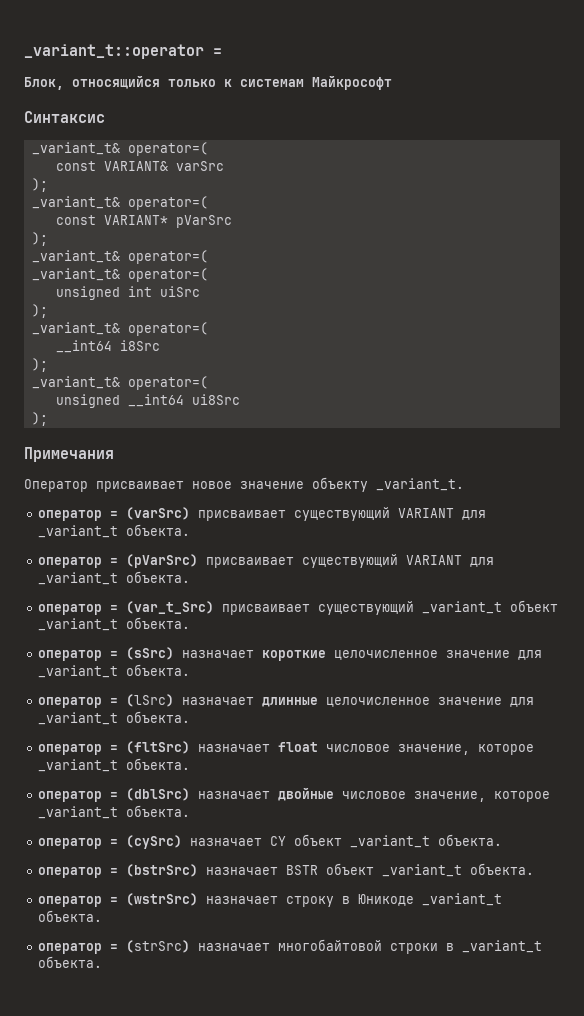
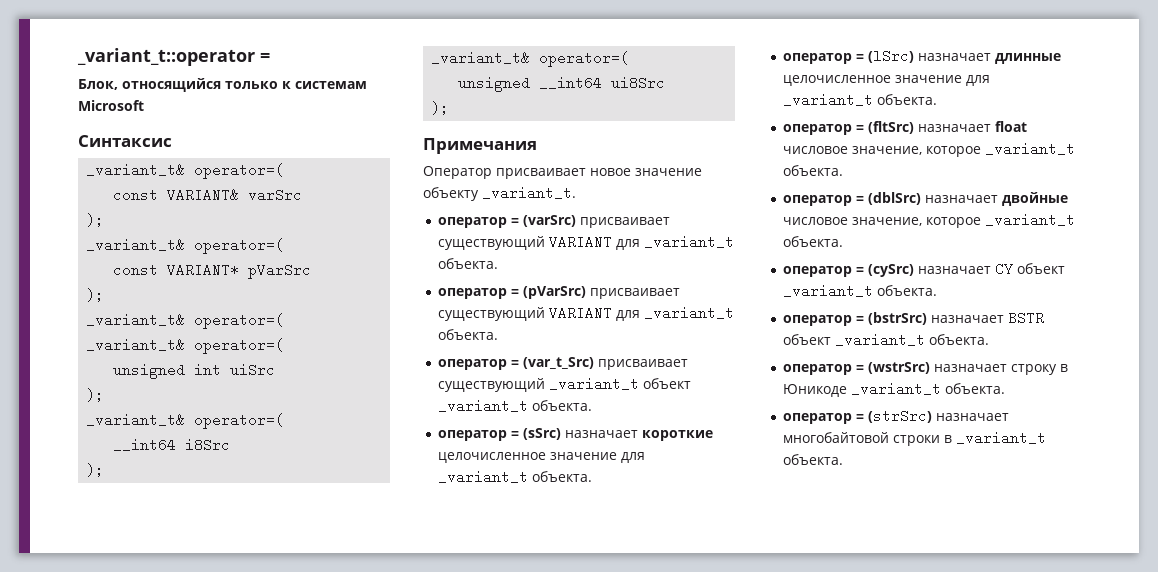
[312,76,392,90] Майкрософт -> [78,100,144,111] Microsoft

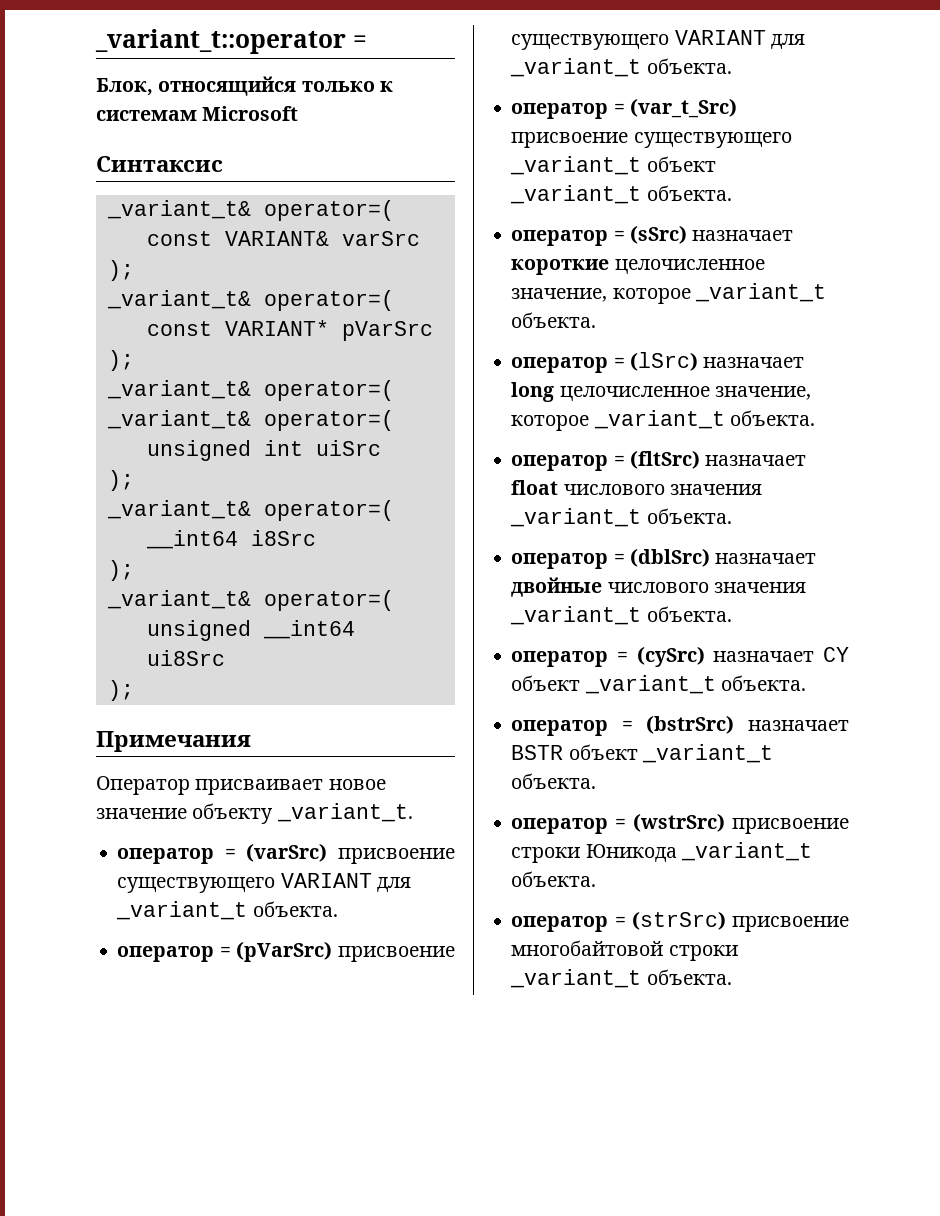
[580,217,671,228] [438,236,546,250] присваивает существующий -> [338,848,455,864] [117,877,276,893] присвоение существующего
[590,288,681,299] [438,307,546,321] присваивает существующий -> [338,946,455,962] [511,34,670,50] присвоение существующего
[598,359,689,370] [438,378,546,392] присваивает существующий -> [511,132,792,148] присвоение существующего
[550,452,646,463] значение для -> [511,288,691,304] значение, которое
[995,53,1062,64] [783,75,991,86] длинные целочисленное значение для -> [511,382,811,402] [511,415,590,431] long целочисленное значение, которое
[783,146,982,157] числовое значение, которое -> [563,484,762,495] числового значения
[783,217,982,228] числовое значение, которое -> [607,582,806,593] числового значения
[934,364,1069,375] [783,384,848,397] назначает строку в Юникоде -> [732,818,849,834] [511,844,677,863] присвоение строки Юникода
[936,413,1010,421] назначает -> [732,916,849,932] присвоение
[944,435,953,443] в -> (738, 953) none

